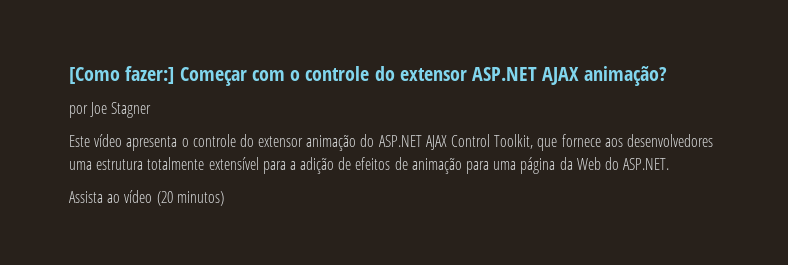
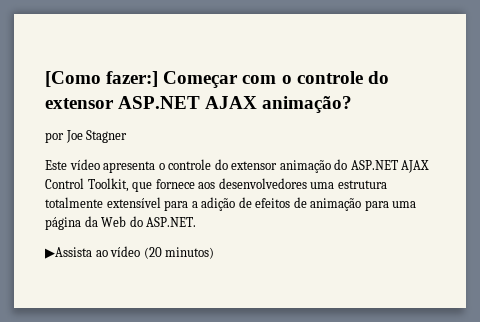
[69,191,103,203] Assista -> [45,247,92,259] ▶Assista

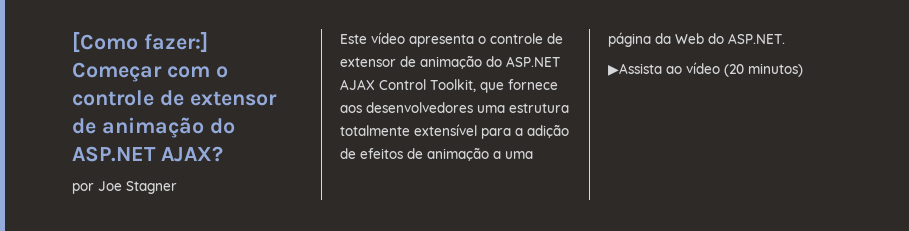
[367,71,389,84] [45,96,353,113] do extensor ASP.NET AJAX animação? -> [159,90,277,106] [72,117,235,138] [72,146,223,162] de extensor de animação do ASP.NET AJAX?
[214,159,278,170] do extensor -> [547,33,563,44] [340,56,416,67] de extensor de
[364,200,389,211] para -> [493,151,501,159] a

